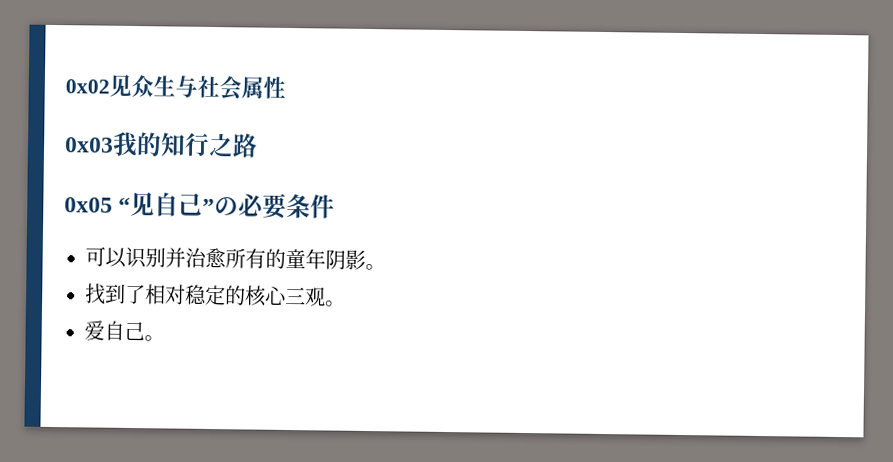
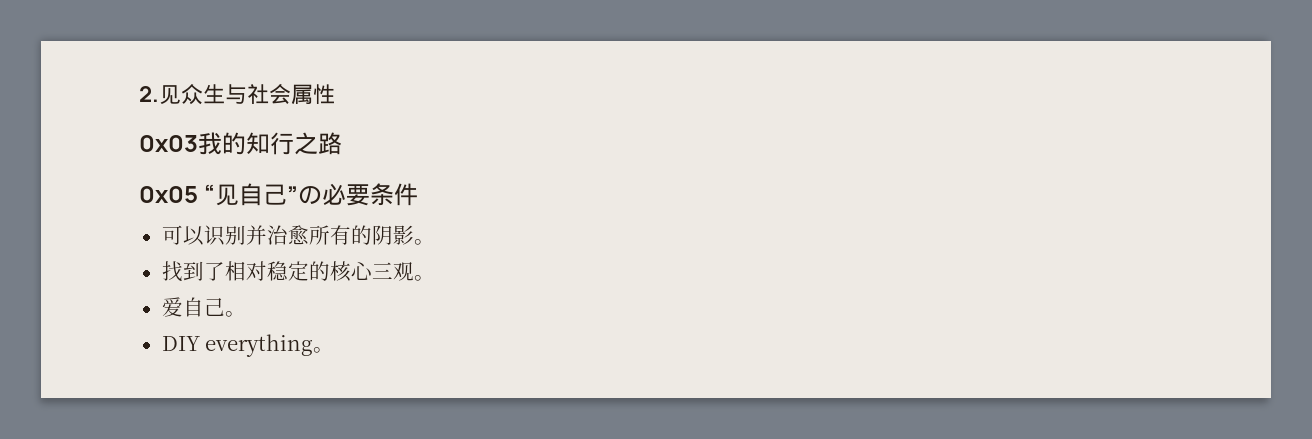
[65,79,110,94] 0x02 -> [139,86,159,102] 2.
[285,248,326,270] 童年 -> (372, 235) none
(165, 338) none -> [161,334,335,357] // DIY everything。

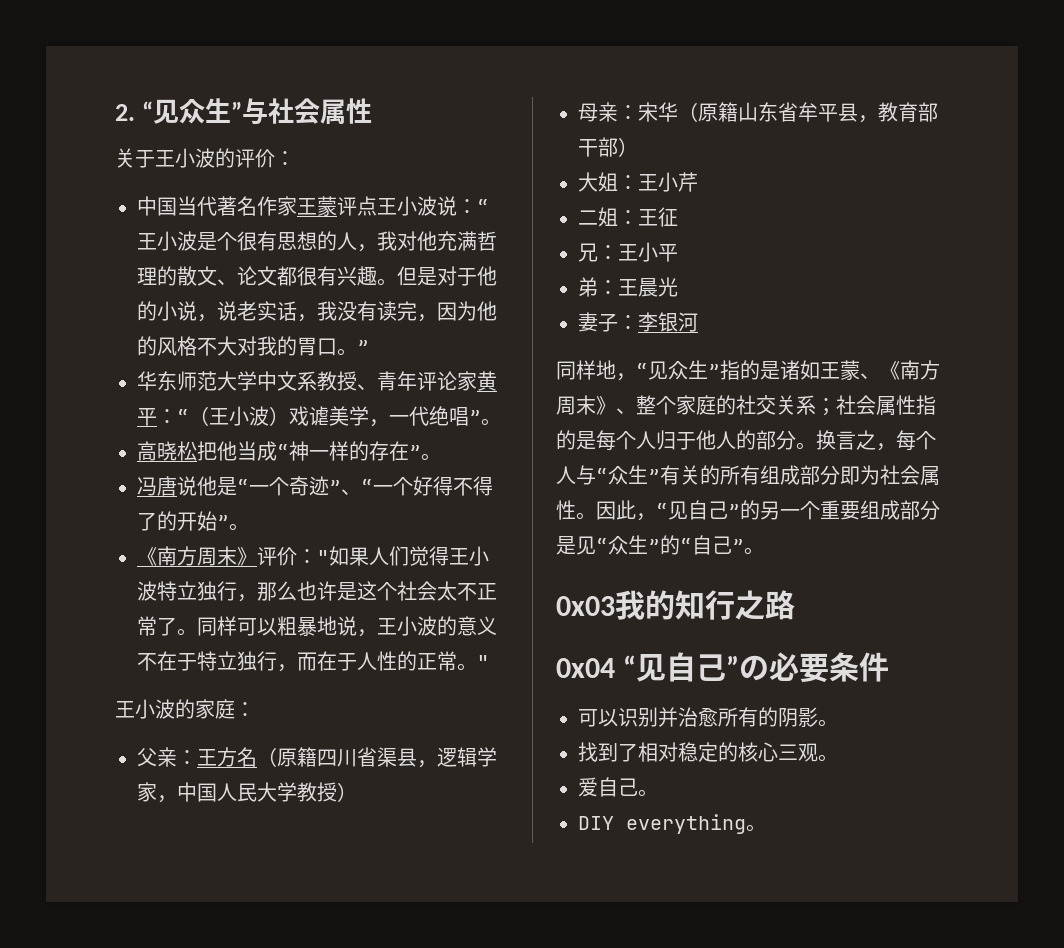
[159,84,225,105] 见众生 -> [142,98,243,124] “见众生”
(335, 94) none -> [115,148,295,168] [137,196,489,216] [137,231,497,252] [137,266,497,286] [137,301,497,322] [137,336,369,356] [137,371,497,391] [137,406,501,427] [137,441,441,461] [137,476,493,496] [137,511,249,531] [137,546,489,566] [137,581,497,602] [137,616,497,637] [137,651,489,672] [115,699,255,719] [137,747,497,768] [137,782,357,803] [578,102,938,123] [578,137,638,157] [578,172,698,192] [578,207,678,227] [578,242,678,262] [578,277,678,297] [578,312,698,332] [556,360,940,381] [556,395,936,416] [556,430,936,451] [556,465,940,486] [556,500,940,521] [556,535,764,555] // 关于王小波的评价： // 中国当代著名作家王蒙评点王小波说：“王小波是个很有思想的人，我对他充满哲理的散文、论文都很有兴趣。但是对于他的小说，说老实话，我没有读完，因为他的风格不大对我的胃口。” // 华东师范大学中文系教授、青年评论家黄平：“（王小波）戏谑美学，一代绝唱”。 // 高晓松把他当成“神一样的存在”。 // 冯唐说他是“一个奇迹”、“一个好得不得了的开始”。 // 《南方周末》评价："如果人们觉得王小波特立独行，那么也许是这个社会太不正常了。同样可以粗暴地说，王小波的意义不在于特立独行，而在于人性的正常。" // 王小波的家庭： // 父亲：王方名（原籍四川省渠县，逻辑学家，中国人民大学教授） // 母亲：宋华（原籍山东省牟平县，教育部干部） // 大姐：王小芹 // 二姐：王征 // 兄：王小平 // 弟：王晨光 // 妻子：李银河 // 同样地，“见众生”指的是诸如王蒙、《南方周末》、整个家庭的社交关系；社会属性指的是每个人归于他人的部分。换言之，每个人与“众生”有关的所有组成部分即为社会属性。因此，“见自己”的另一个重要组成部分是见“众生”的“自己”。
[139,186,198,203] 0x05 -> [556,658,615,678] 0x04

